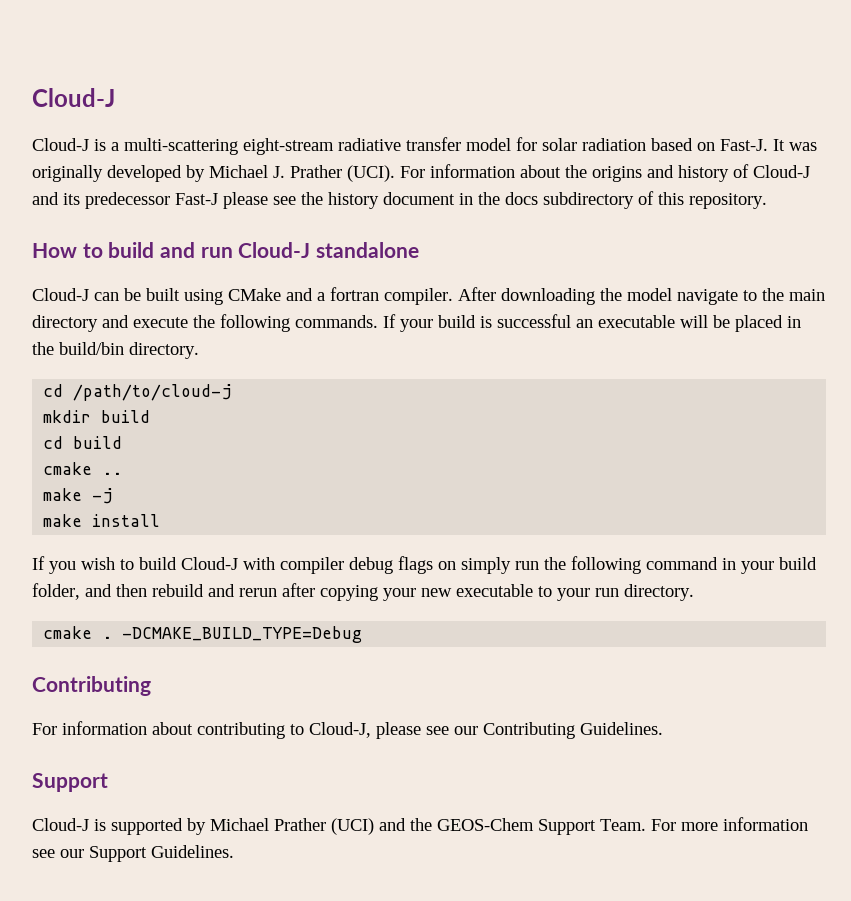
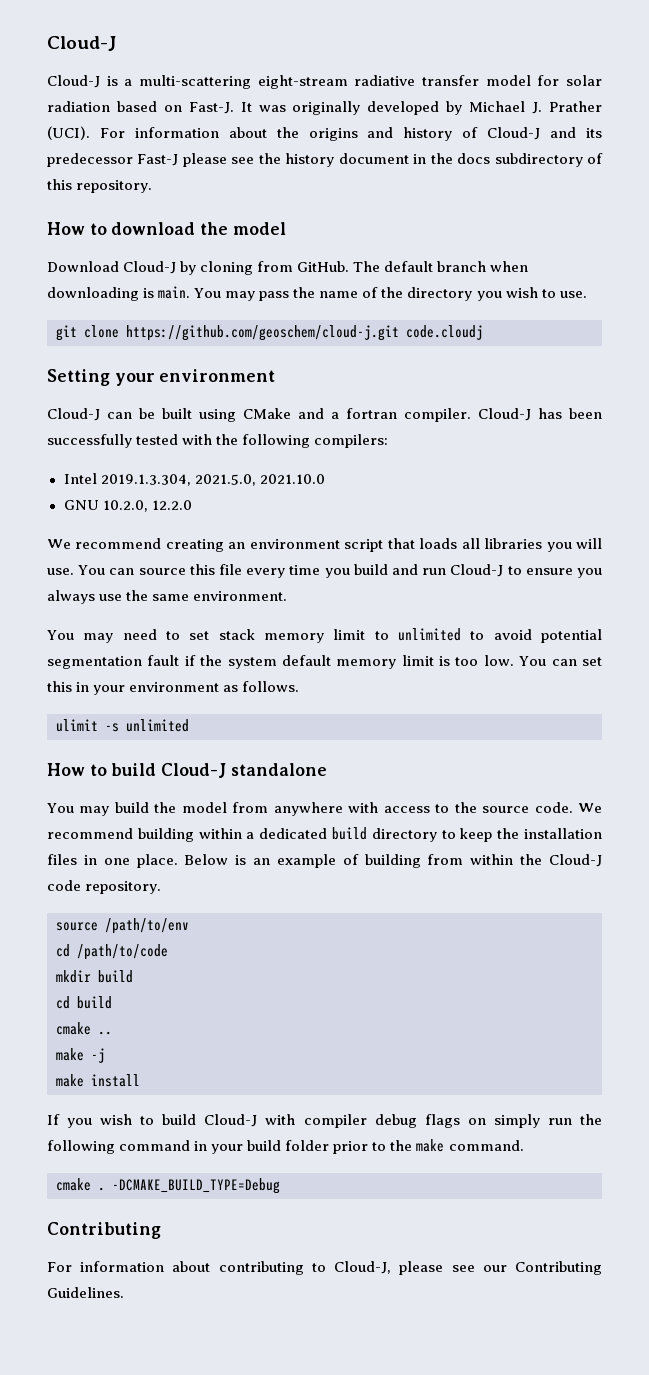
[108,242,420,258] build and run Cloud-J standalone -> [111,222,286,235] [47,261,529,275] [47,286,587,301] [56,325,483,341] [47,369,276,386] download the model // Download Cloud-J by cloning from GitHub. The default branch when downloading is main. You may pass the name of the directory you wish to use. // git clone https://github.com/geoschem/cloud-j.git code.cloudj // Setting your environment
[458,287,825,305] [32,314,801,332] [32,342,199,359] [43,384,233,401] After downloading the model navigate to the main directory and execute the following commands. If your build is successful an executable will be placed in the build/bin directory. // cd /path/to/cloud-j -> [478,408,602,421] [47,434,389,448] [63,473,325,486] [63,500,192,512] [47,538,602,552] [47,564,602,578] [47,590,288,604] [47,628,603,643] [47,655,603,669] [47,681,300,695] [56,719,189,732] [47,763,327,778] [47,802,602,816] [47,827,603,842] [47,854,603,868] [47,880,162,894] [56,918,189,934] [56,944,168,960] Cloud-J has been successfully tested with the following compilers: // Intel 2019.1.3.304, 2021.5.0, 2021.10.0 // GNU 10.2.0, 12.2.0 // We recommend creating an environment script that loads all libraries you will use. You can source this file every time you build and run Cloud-J to ensure you always use the same environment. // You may need to set stack memory limit to unlimited to avoid potential segmentation fault if the system default memory limit is too low. You can set this in your environment as follows. // ulimit -s unlimited // How to build Cloud-J standalone // You may build the model from anywhere with access to the source code. We recommend building within a dedicated build directory to keep the installation files in one place. Below is an example of building from within the Cloud-J code repository. // source /path/to/env // cd /path/to/code
[32,583,694,601] folder, and then rebuild and rerun after copying your new executable to your run directory. -> [285,1139,524,1154] folder prior to the make command.
[32,773,108,792] [32,817,808,835] [32,845,234,862] // Support // Cloud-J is supported by Michael Prather (UCI) and the GEOS-Chem Support Team. For more information see our Support Guidelines. -> (124, 1292) none

